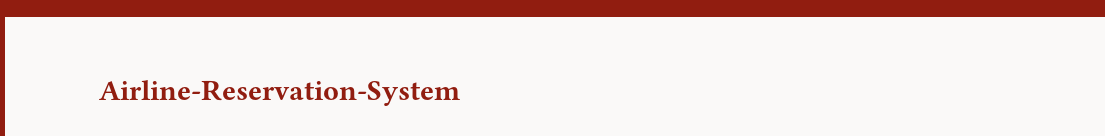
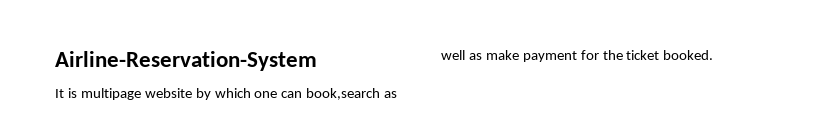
(460, 93) none -> [55,88,398,100] [441,50,714,62] // It is multipage website by which one can book,search as well as make payment for the ticket booked.

